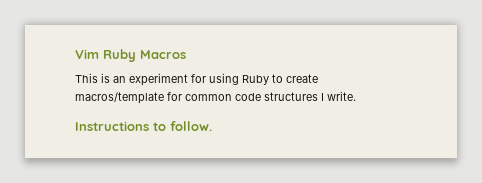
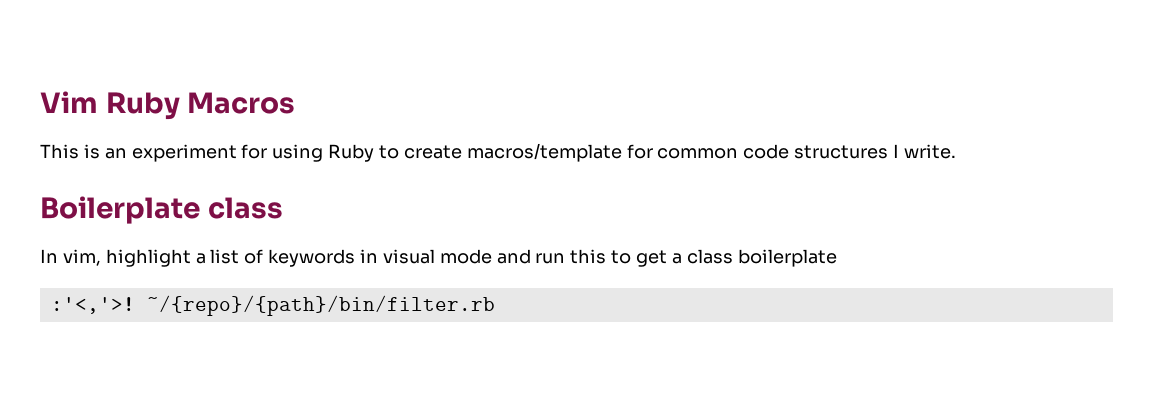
[75,121,212,131] Instructions to follow. -> [40,196,283,224] [40,249,837,267] [50,295,495,316] Boilerplate class // In vim, highlight a list of keywords in visual mode and run this to get a class boilerplate // :'<,'>! ~/{repo}/{path}/bin/filter.rb

